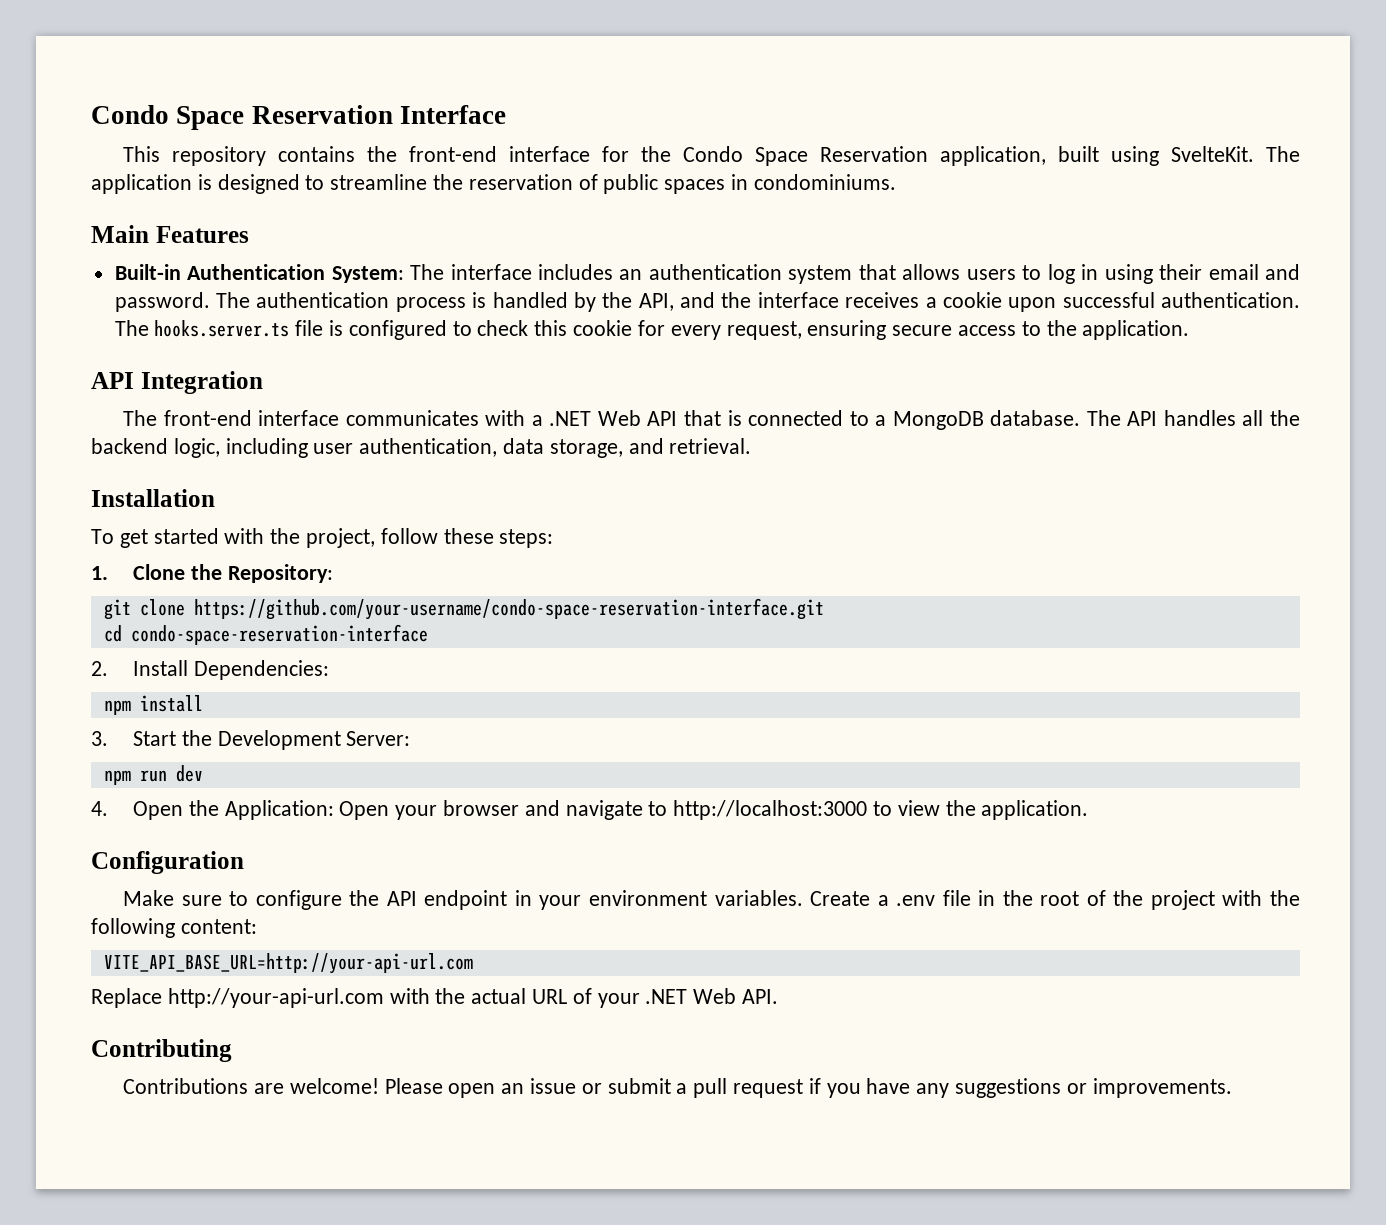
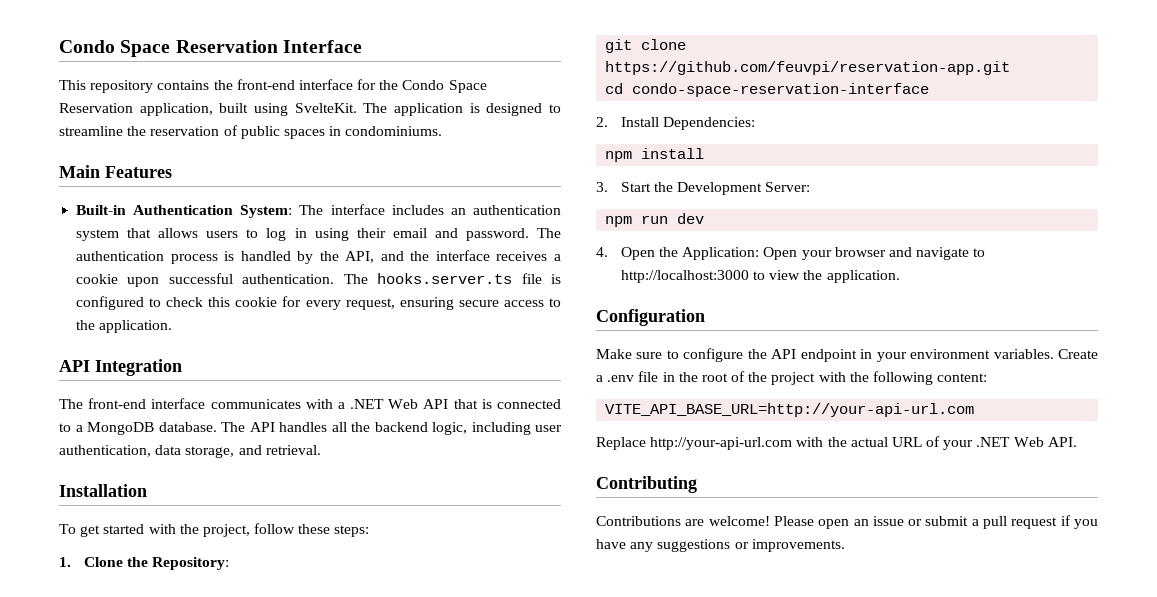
[193,598,824,620] https://github.com/your-username/condo-space-reservation-interface.git -> [605,61,1011,75] https://github.com/feuvpi/reservation-app.git

